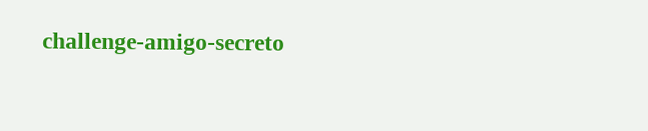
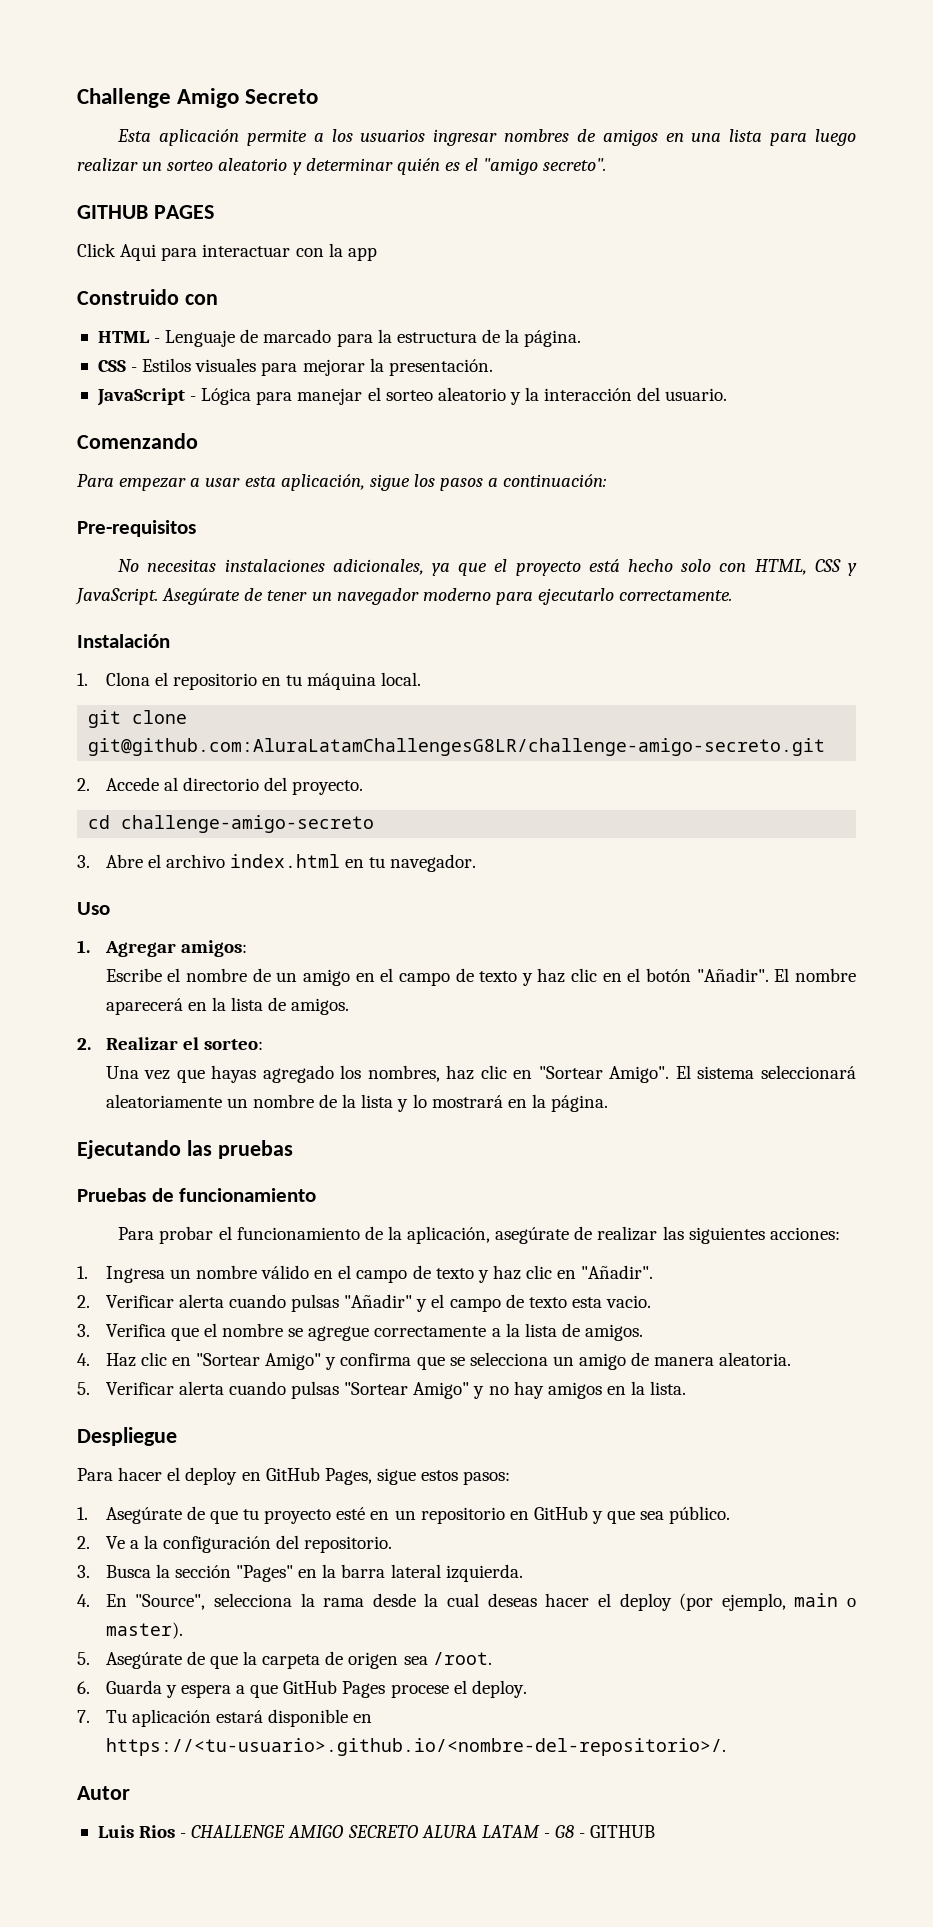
[42,32,285,56] challenge-amigo-secreto -> [77,88,319,108] [117,129,857,146] [77,158,607,175] [77,205,214,219] [77,243,377,261] [77,289,218,305] [97,329,582,347] [97,358,493,376] [96,387,728,406] [77,433,198,449] [77,474,607,491] [77,520,196,537] [118,559,857,576] [75,588,733,605] [77,634,170,648] [77,672,422,690] [88,710,188,728] [88,738,826,756] [77,777,364,795] [88,815,375,833] [77,854,477,872] [77,902,110,915] [77,940,247,957] [105,968,857,986] [105,997,350,1015] [77,1037,263,1050] [105,1065,856,1083] [105,1094,609,1112] [77,1140,293,1159] [77,1188,317,1202] [118,1226,840,1244] [77,1265,654,1283] [77,1294,652,1312] [77,1323,644,1341] [77,1352,792,1370] [77,1381,687,1399] [77,1427,177,1446] [77,1467,511,1485] [77,1506,731,1524] [77,1535,393,1553] [77,1564,523,1582] [77,1593,857,1611] [105,1622,183,1639] [77,1651,492,1669] [77,1680,527,1698] [77,1709,373,1727] [105,1738,726,1756] [77,1786,130,1800] [97,1825,656,1838] Challenge Amigo Secreto // Esta aplicación permite a los usuarios ingresar nombres de amigos en una lista para luego realizar un sorteo aleatorio y determinar quién es el "amigo secreto". // GITHUB PAGES // Click Aqui para interactuar con la app // Construido con // HTML - Lenguaje de marcado para la estructura de la página. // CSS - Estilos visuales para mejorar la presentación. // JavaScript - Lógica para manejar el sorteo aleatorio y la interacción del usuario. // Comenzando // Para empezar a usar esta aplicación, sigue los pasos a continuación: // Pre-requisitos // No necesitas instalaciones adicionales, ya que el proyecto está hecho solo con HTML, CSS y JavaScript. Asegúrate de tener un navegador moderno para ejecutarlo correctamente. // Instalación // 1. Clona el repositorio en tu máquina local. // git clone git@github.com:AluraLatamChallengesG8LR/challenge-amigo-secreto.git // 2. Accede al directorio del proyecto. // cd challenge-amigo-secreto // 3. Abre el archivo index.html en tu navegador. // Uso // 1. Agregar amigos: // Escribe el nombre de un amigo en el campo de texto y haz clic en el botón "Añadir". El nombre aparecerá en la lista de amigos. // 2. Realizar el sorteo: // Una vez que hayas agregado los nombres, haz clic en "Sortear Amigo". El sistema seleccionará aleatoriamente un nombre de la lista y lo mostrará en la página. // Ejecutando las pruebas // Pruebas de funcionamiento // Para probar el funcionamiento de la aplicación, asegúrate de realizar las siguientes acciones: // 1. Ingresa un nombre válido en el campo de texto y haz clic en "Añadir". // 2. Verificar alerta cuando pulsas "Añadir" y el campo de texto esta vacio. // 3. Verifica que el nombre se agregue correctamente a la lista de amigos. // 4. Haz clic en "Sortear Amigo" y confirma que se selecciona un amigo de manera aleatoria. // 5. Verificar alerta cuando pulsas "Sortear Amigo" y no hay amigos en la lista. // Despliegue // Para hacer el deploy en GitHub Pages, sigue estos pasos: // 1. Asegúrate de que tu proyecto esté en un repositorio en GitHub y que sea público. // 2. Ve a la configuración del repositorio. // 3. Busca la sección "Pages" en la barra lateral izquierda. // 4. En "Source", selecciona la rama desde la cual deseas hacer el deploy (por ejemplo, main o master). // 5. Asegúrate de que la carpeta de origen sea /root. // 6. Guarda y espera a que GitHub Pages procese el deploy. // 7. Tu aplicación estará disponible en https://<tu-usuario>.github.io/<nombre-del-repositorio>/. // Autor // Luis Rios - CHALLENGE AMIGO SECRETO ALURA LATAM - G8 - GITHUB

